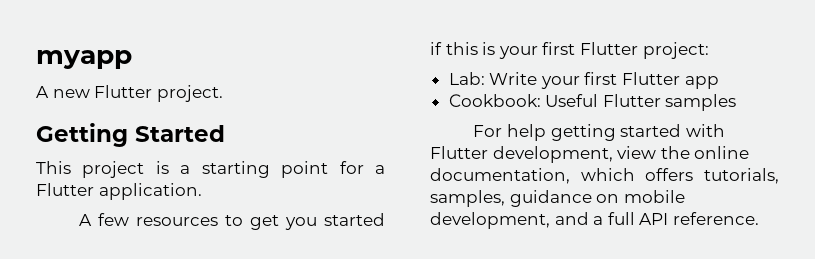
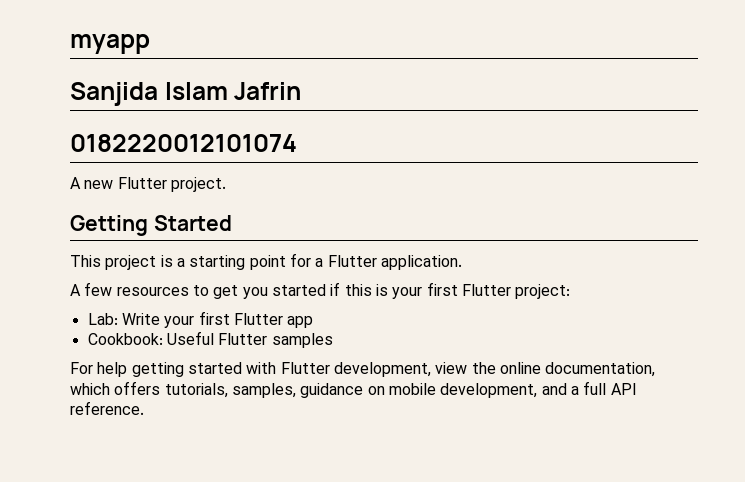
(132, 59) none -> [70,82,302,106] [70,134,297,152] // Sanjida Islam Jafrin // 0182220012101074

